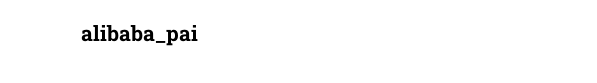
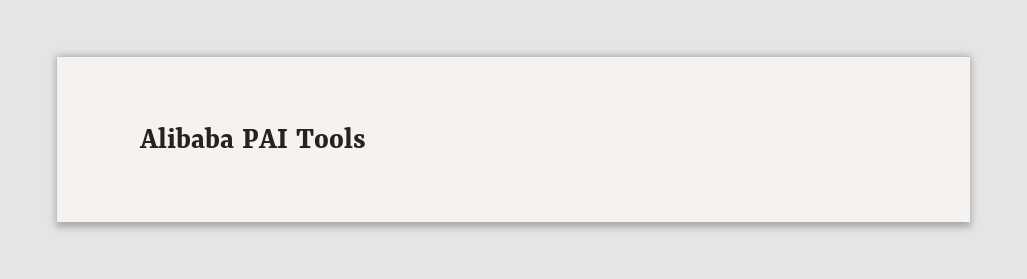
[81,25,198,46] alibaba_pai -> [139,127,367,148] Alibaba PAI Tools

